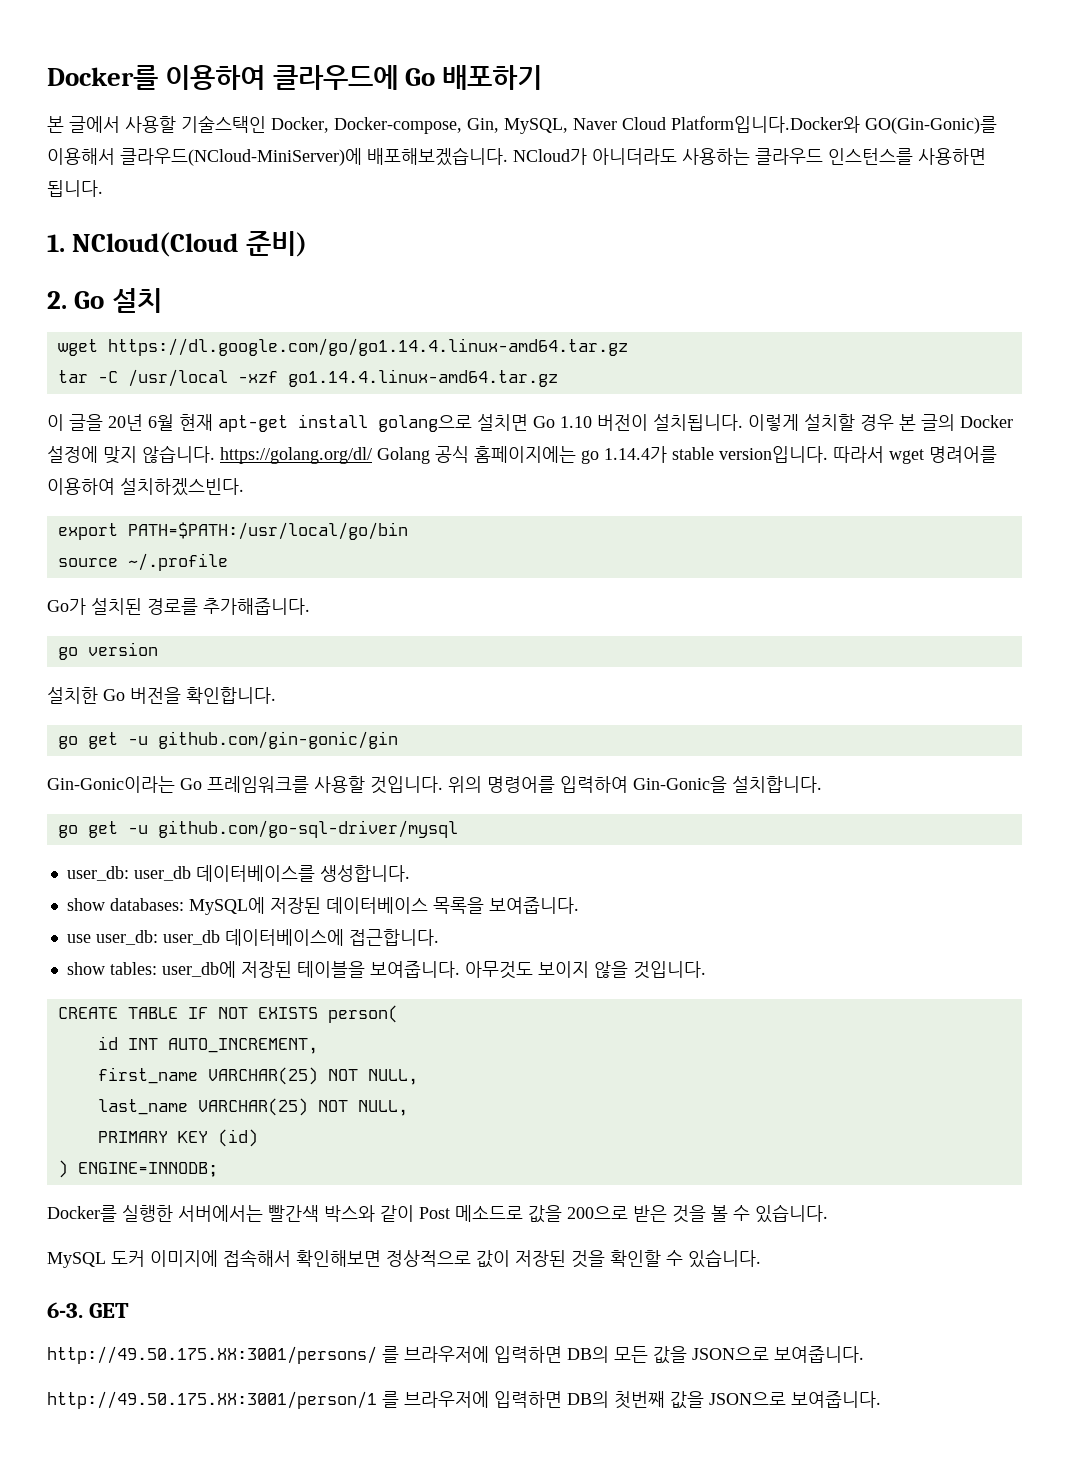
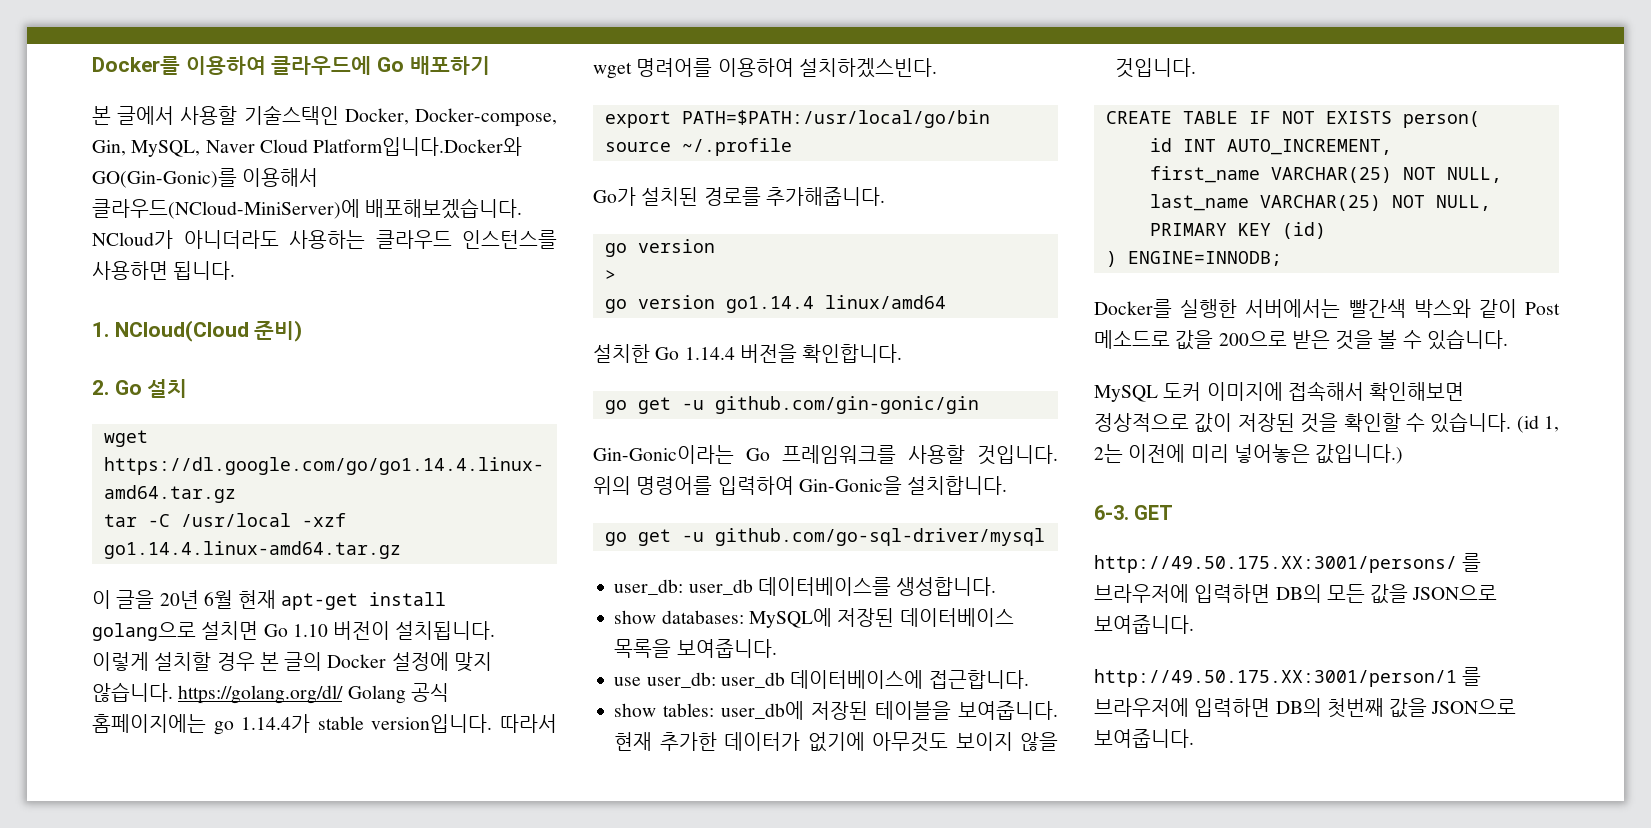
(158, 649) none -> [604,270,616,281] [604,295,946,313] // > // go version go1.14.4 linux/amd64
(125, 695) none -> [684,347,735,360] 1.14.4
(460, 969) none -> [614,732,865,752] 현재 추가한 데이터가 없기에
(761, 1258) none -> [1516,415,1559,433] [1094,444,1404,464] (id 1, 2는 이전에 미리 넣어놓은 값입니다.)

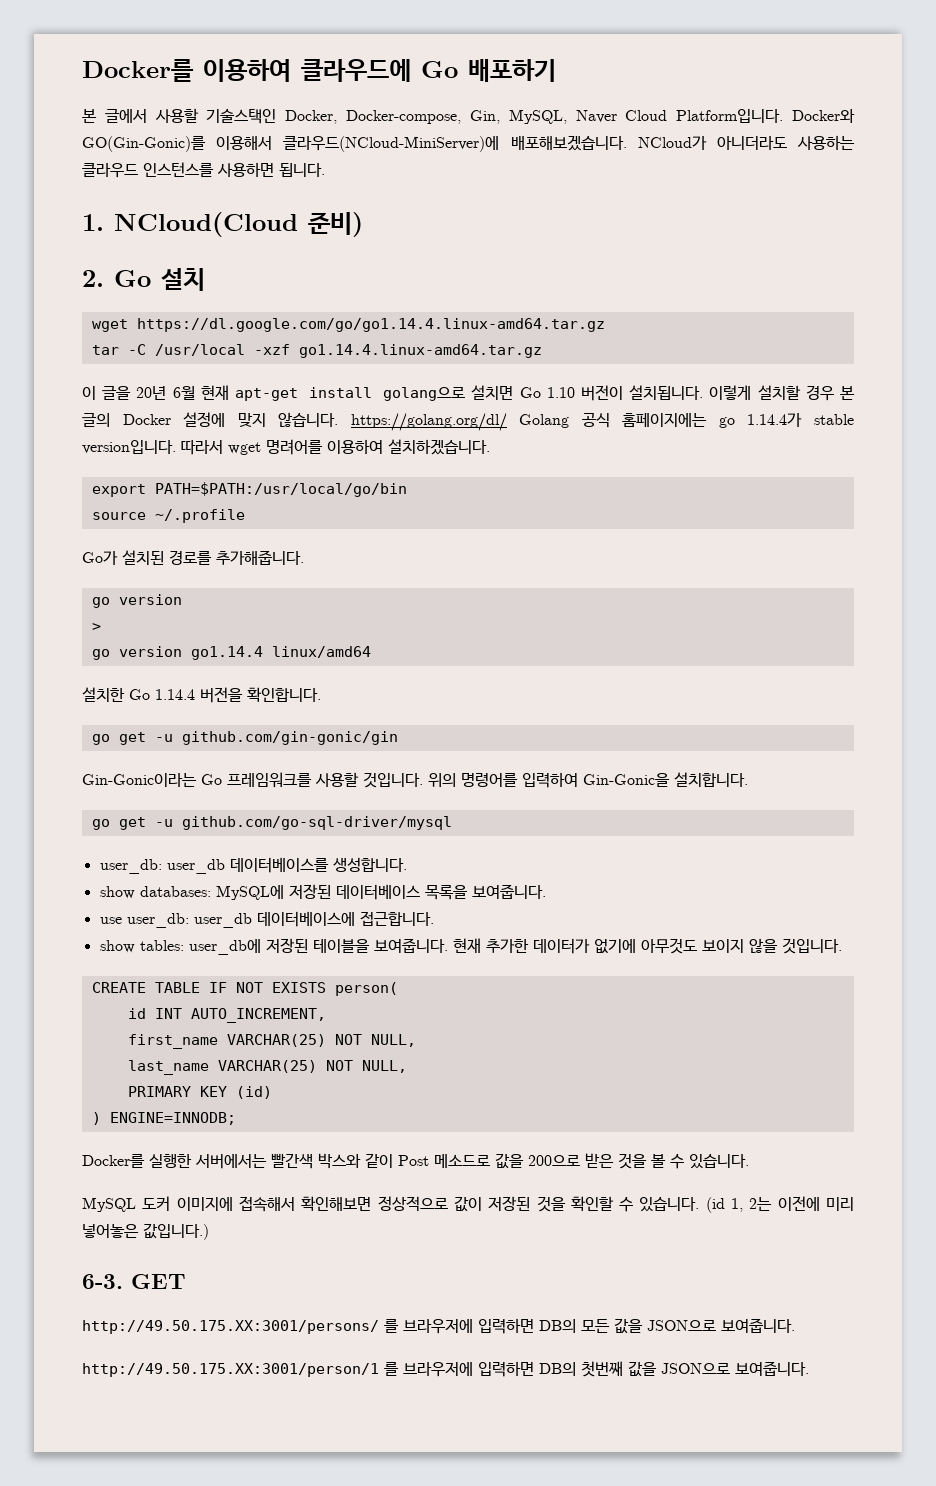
[313,137,523,156] Platform입니다.Docker와 -> [676,109,856,123] Platform입니다. Docker와
[798,58,937,78] 설치하겠스빈다. -> [388,439,490,455] 설치하겠습니다.

